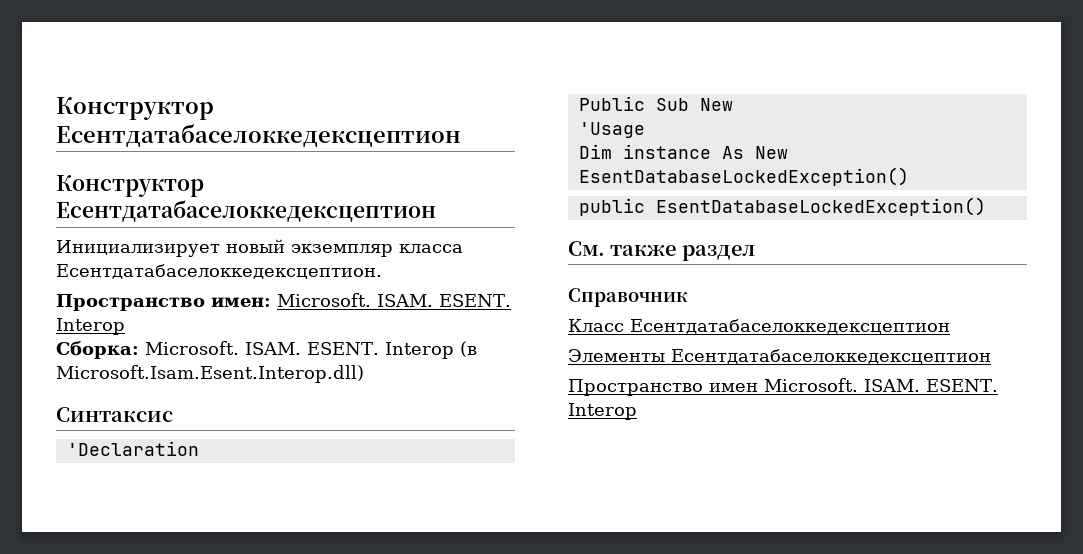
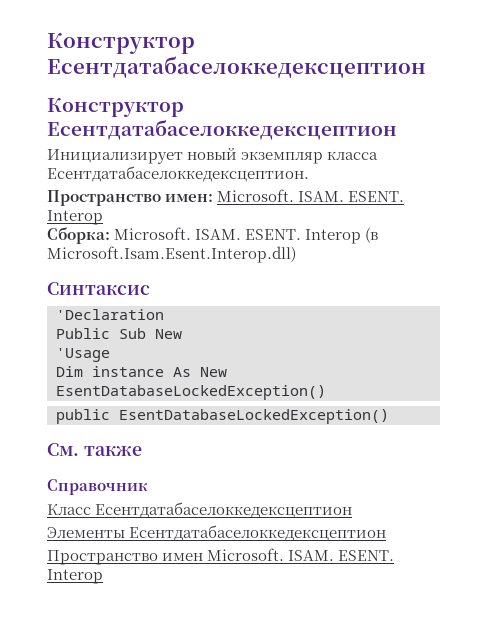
[681,245,755,261] раздел -> (142, 451) none

